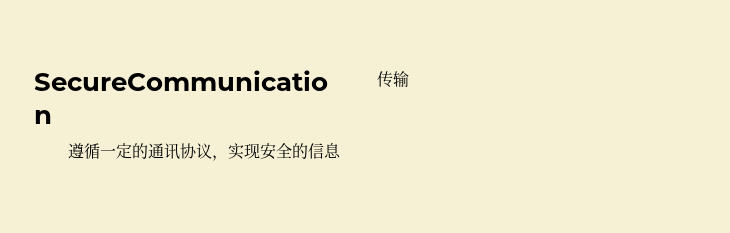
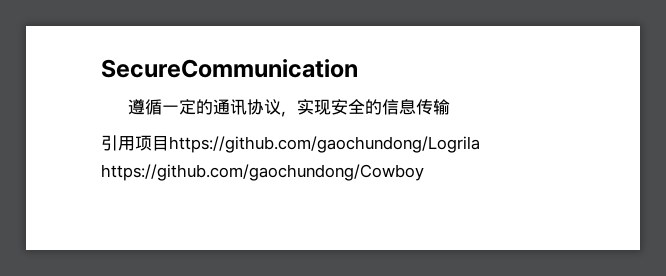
(409, 79) none -> [101,135,480,153] [101,164,424,181] // 引用项目https://github.com/gaochundong/Logrila https://github.com/gaochundong/Cowboy

